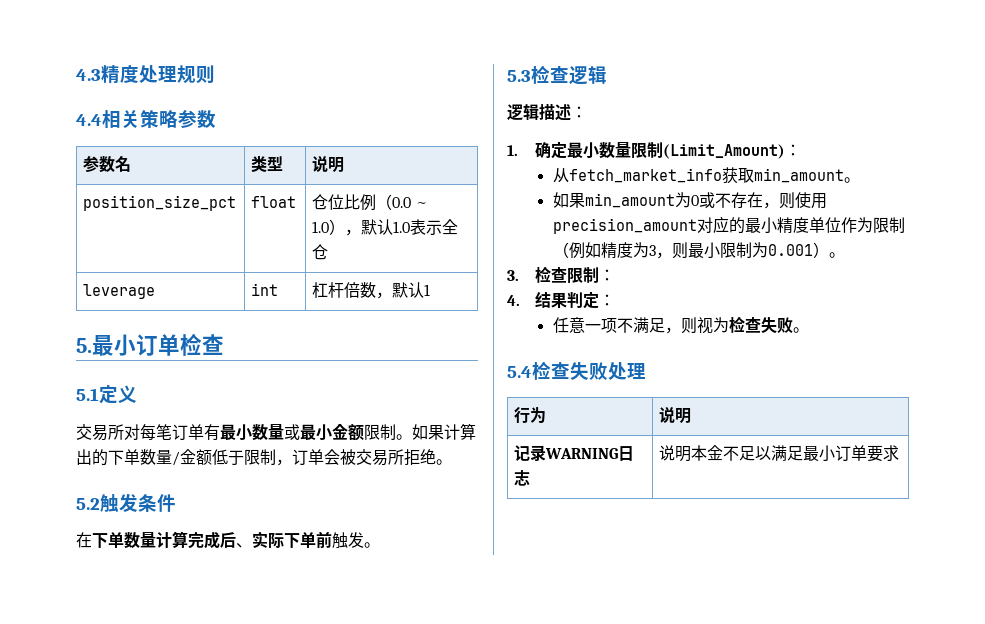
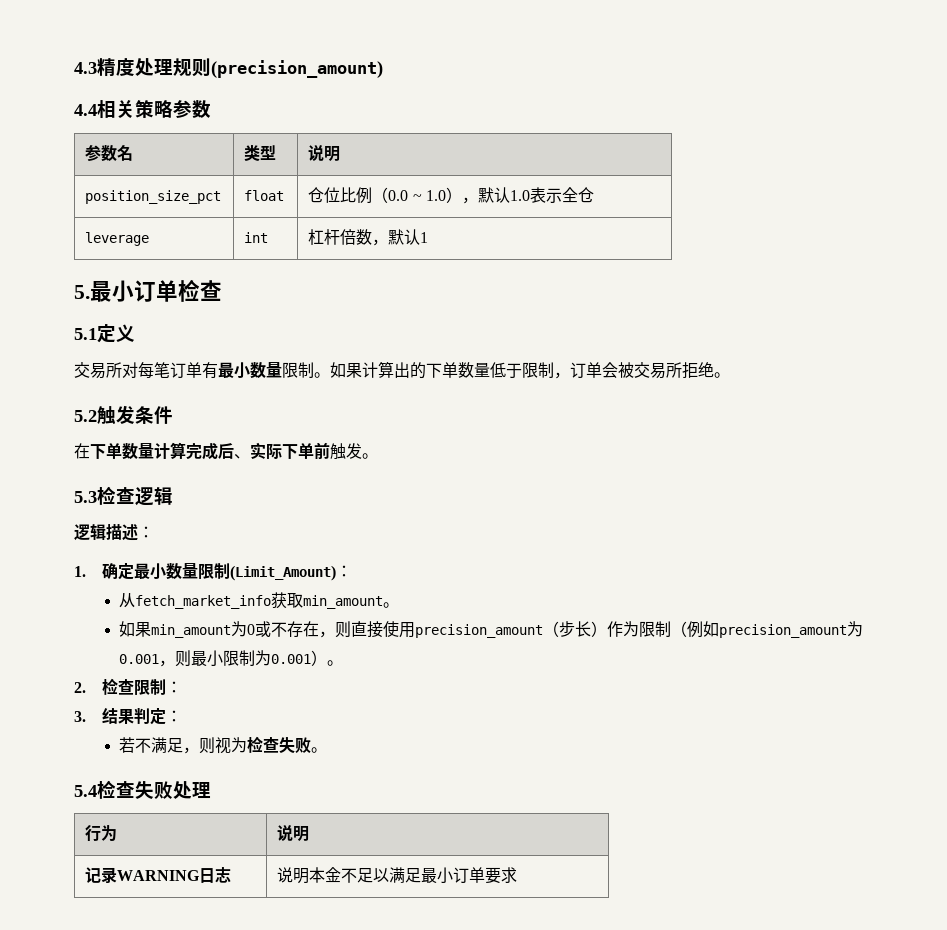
(215, 74) none -> [211,60,383,78] (precision_amount)
[284,423,364,441] 或最小金额 -> (282, 370) none
[172,449,212,466] /金额 -> (490, 370) none
(795, 200) none -> [351,621,384,638] 直接
[696,216,841,234] 对应的最小精度单位 -> [543,621,608,637] （步长）
[600,242,656,258] 精度为3 -> [719,621,864,638] [119,654,160,664] precision_amount为0.001
[507,270,519,281] 3. -> [74,682,86,693] 2.
[507,295,520,306] 4. -> [74,711,86,722] 3.
[552,317,617,333] 任意一项 -> [119,737,136,753] 若

